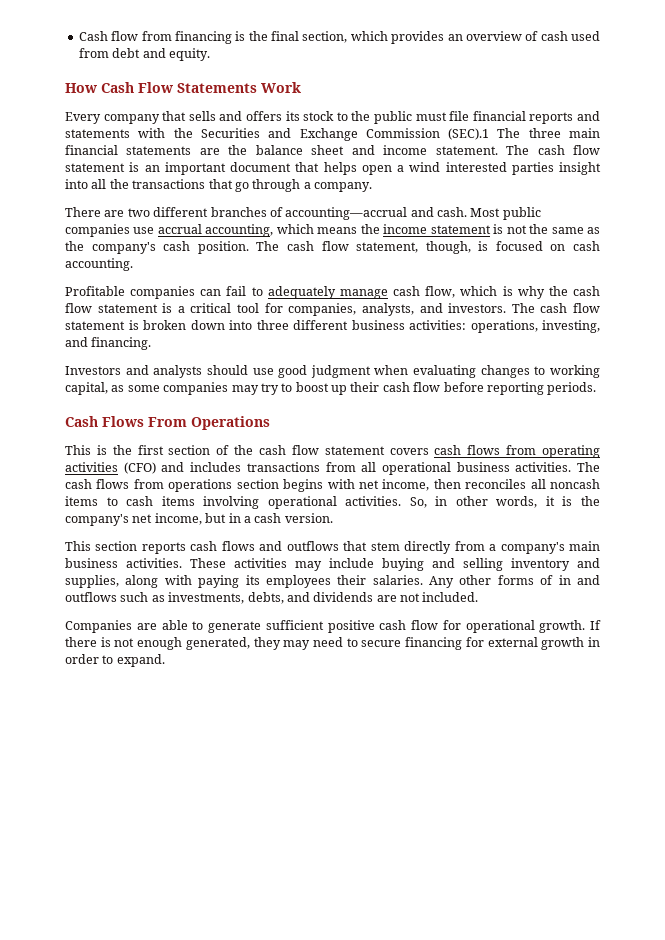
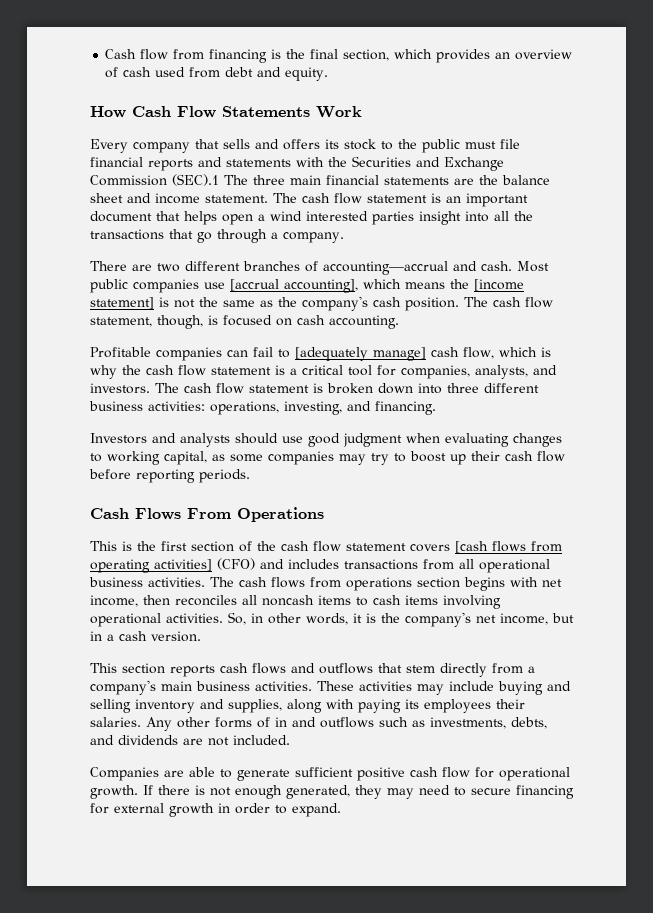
[157,224,274,237] accrual accounting, -> [230,279,358,293] [accrual accounting],
[383,224,491,234] income statement -> [474,279,524,291] [90,297,154,309] [income statement]
[267,286,388,299] adequately manage -> [295,347,426,361] [adequately manage]
[434,445,462,455] cash -> [455,541,488,553] [cash
[65,462,118,472] activities -> [154,559,212,571] activities]

